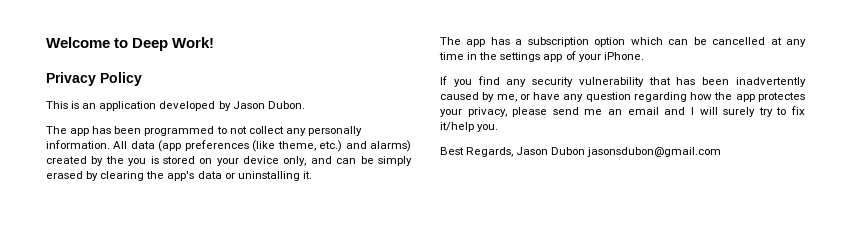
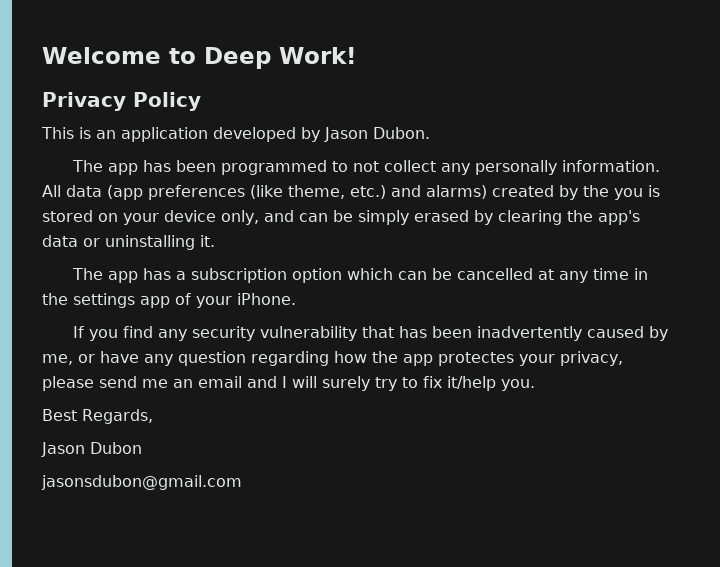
(514, 152) none -> (153, 416) //
(586, 151) none -> (142, 448) //

